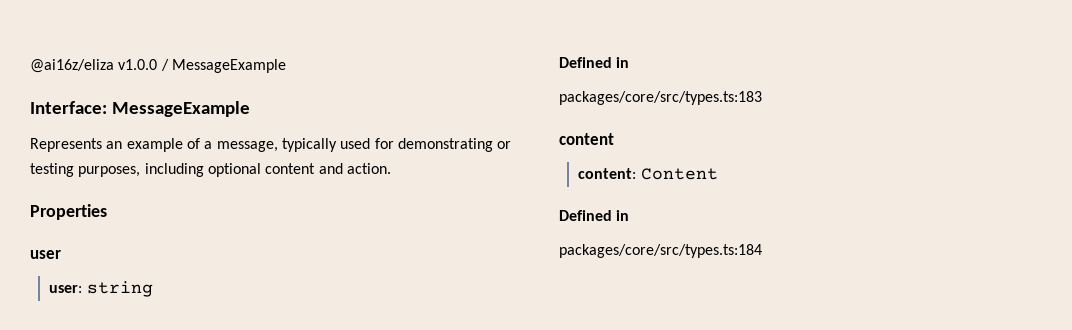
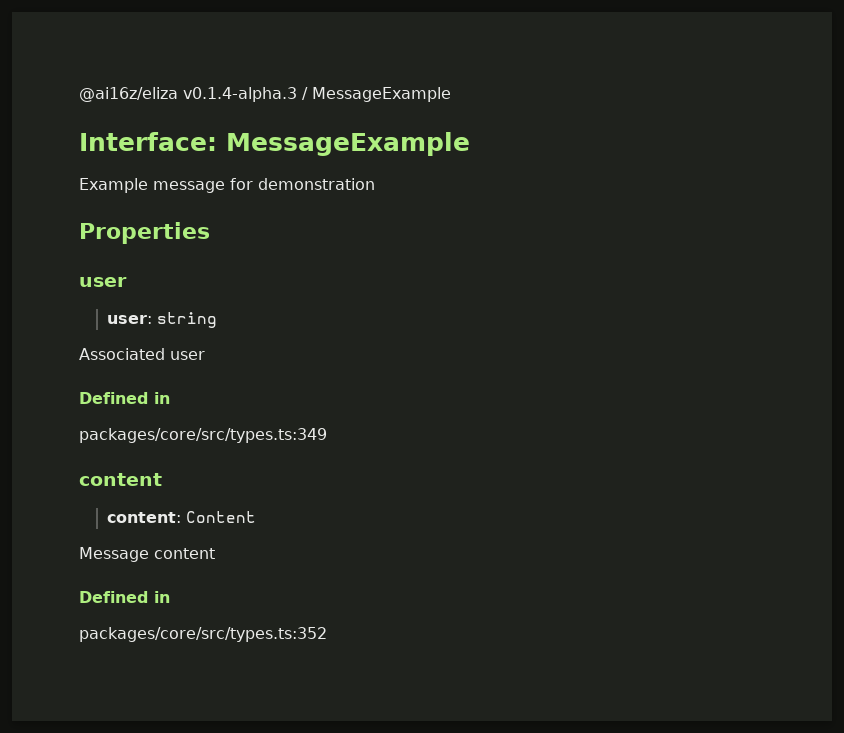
[118,59,158,70] v1.0.0 -> [183,87,297,102] v0.1.4-alpha.3
[30,138,512,152] [30,163,391,177] Represents an example of a message, typically used for demonstrating or testing purposes, including optional content and action. -> [79,178,375,193] Example message for demonstration
[559,57,630,68] [559,91,762,105] // Defined in // packages/core/src/types.ts:183 -> [79,348,205,360] [79,392,170,404] [79,428,327,443] // Associated user // Defined in // packages/core/src/types.ts:349
[559,210,630,221] [559,244,762,258] // Defined in // packages/core/src/types.ts:184 -> [79,547,215,562] [79,591,170,603] [79,627,327,642] // Message content // Defined in // packages/core/src/types.ts:352

